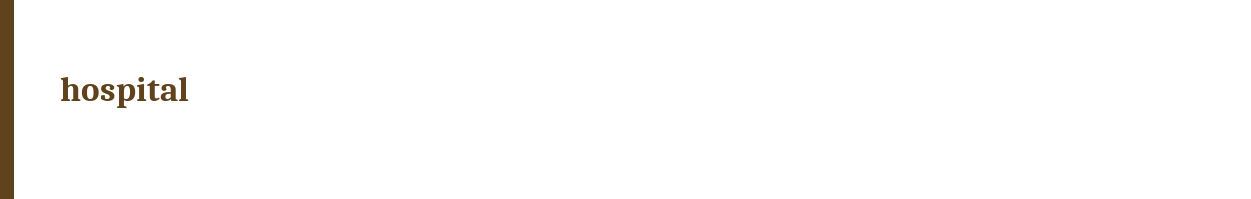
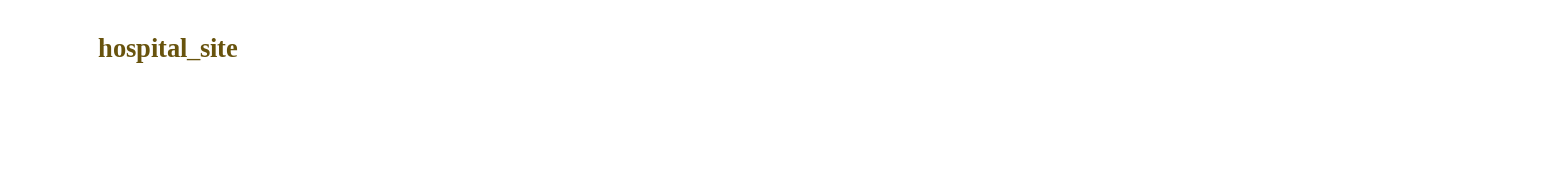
[60,76,189,108] hospital -> [98,38,238,63] hospital_site

